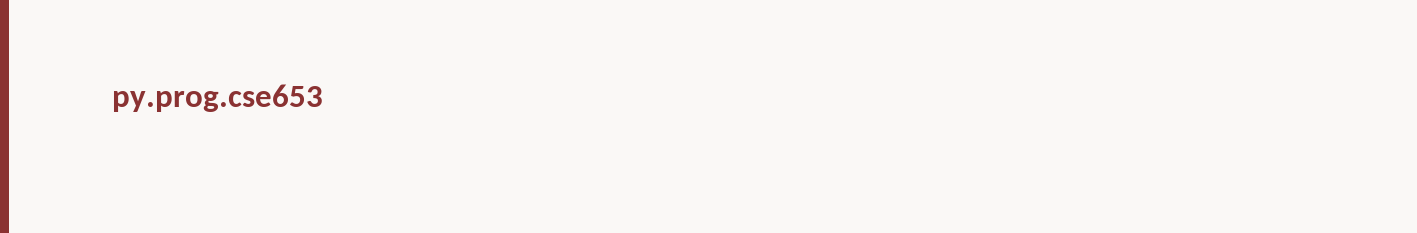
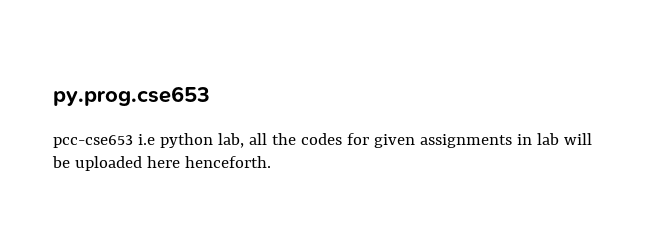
(323, 98) none -> [53,133,592,148] [52,156,271,171] // pcc-cse653 i.e python lab, all the codes for given assignments in lab will be uploaded here henceforth.

